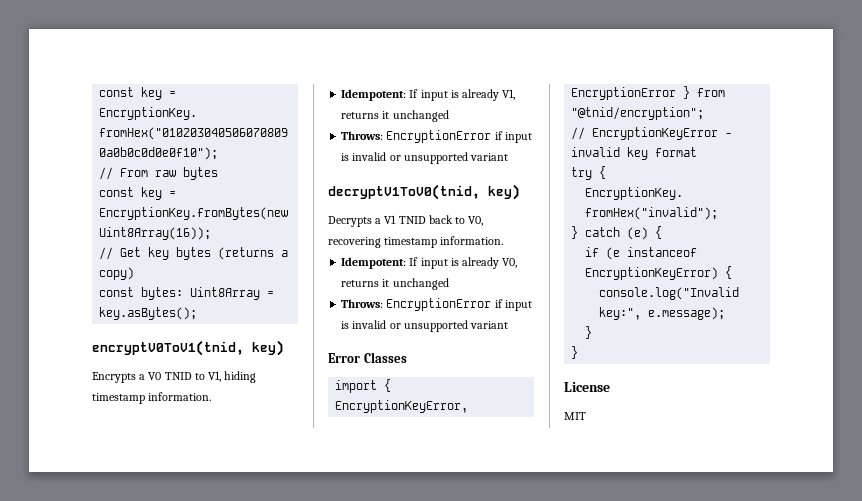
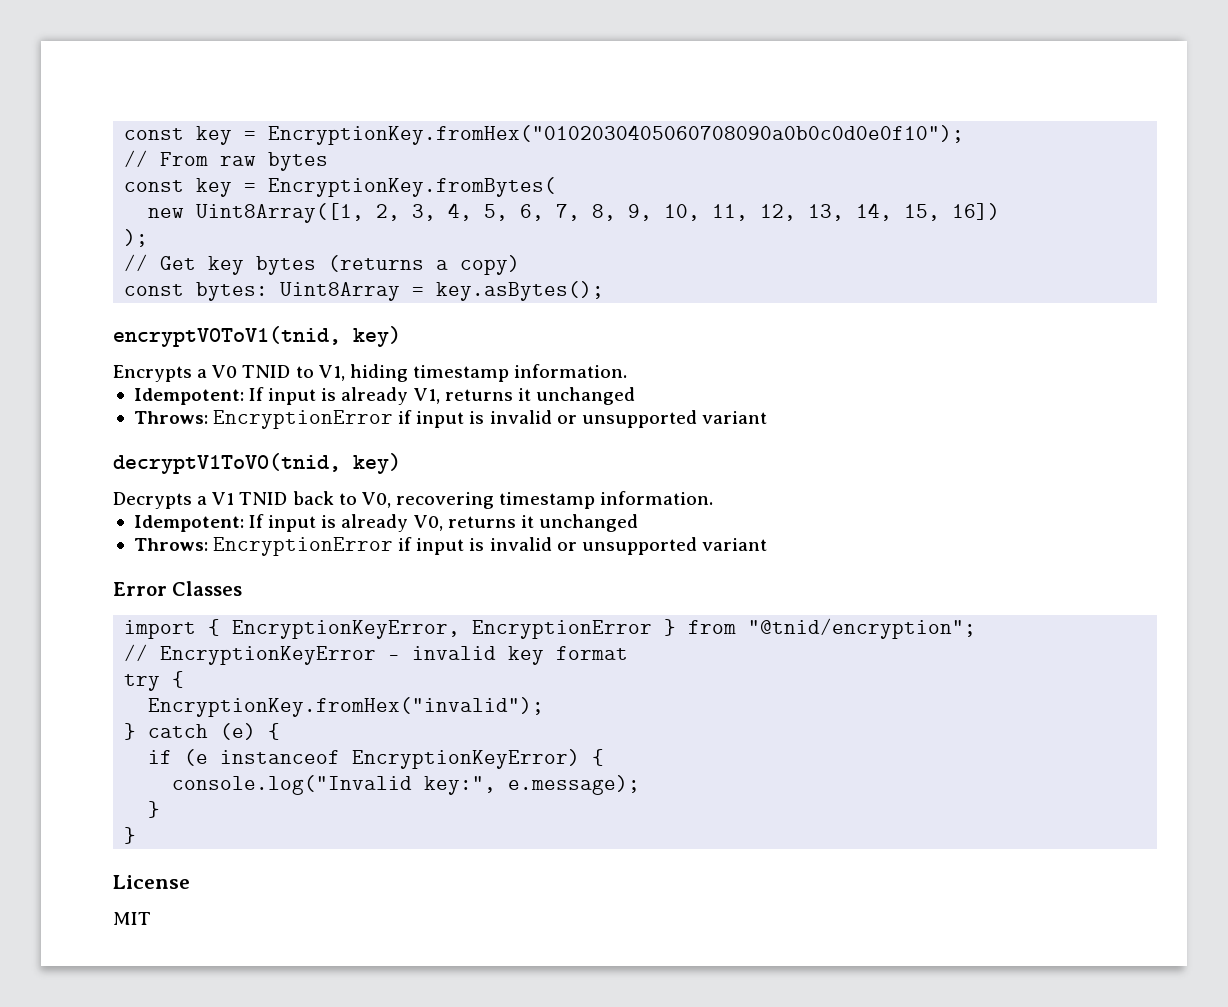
[99,207,289,220] [99,227,212,240] EncryptionKey.fromBytes(new Uint8Array(16)); -> [268,177,557,197] [148,203,1001,223] [124,229,149,247] EncryptionKey.fromBytes( // new Uint8Array([1, 2, 3, 4, 5, 6, 7, 8, 9, 10, 11, 12, 13, 14, 15, 16]) // );

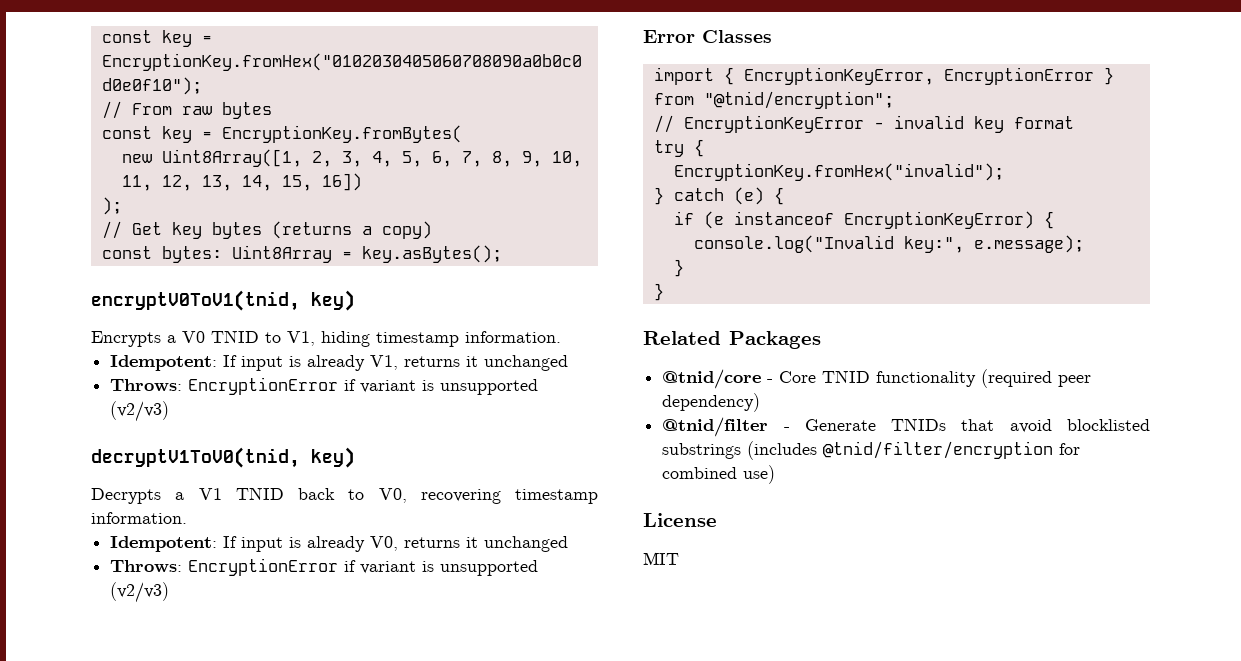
[416,410,767,428] input is invalid or unsupported variant -> [360,379,539,395] [110,401,170,422] variant is unsupported (v2/v3)
[416,537,767,555] input is invalid or unsupported variant -> [360,560,539,576] [110,582,170,603] variant is unsupported (v2/v3)
(137, 835) none -> [643,331,821,349] [662,369,1092,389] [662,393,761,412] [662,417,1150,437] [662,441,1081,460] [662,465,776,484] // Related Packages // @tnid/core - Core TNID functionality (required peer dependency) // @tnid/filter - Generate TNIDs that avoid blocklisted substrings (includes @tnid/filter/encryption for combined use)

